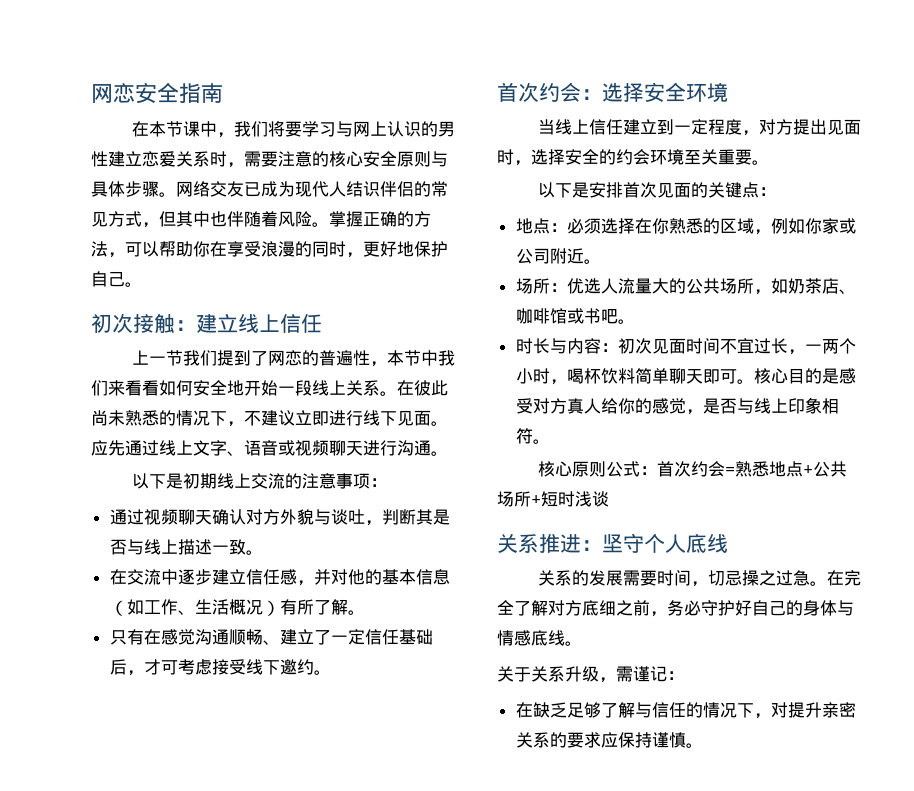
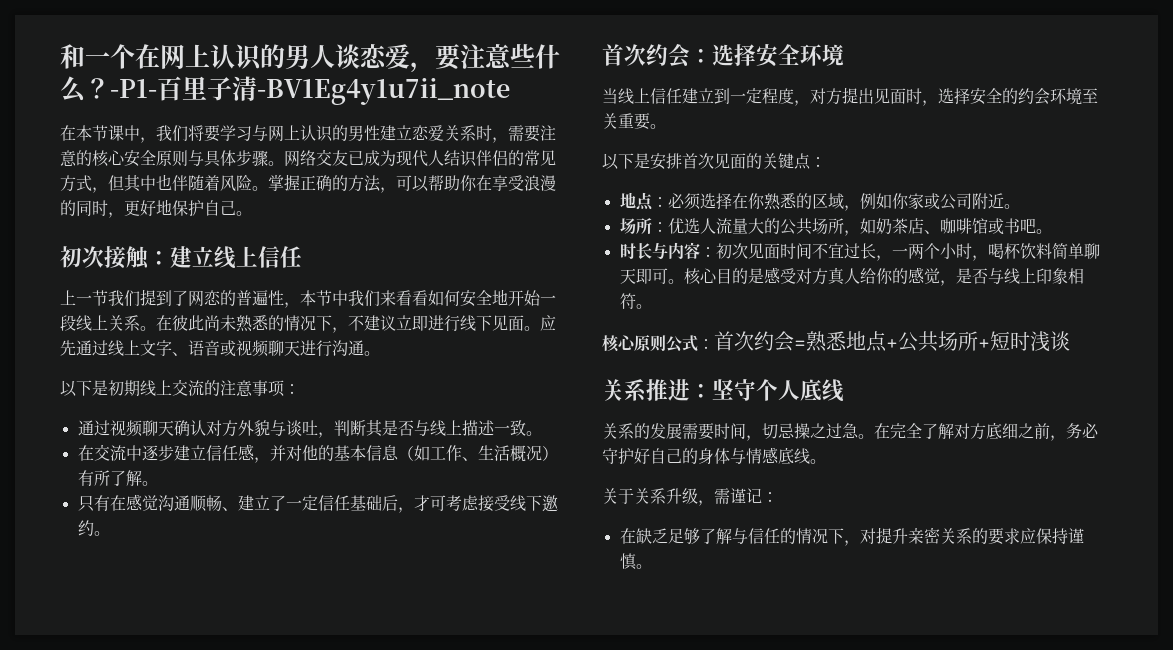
[91,83,223,104] 网恋安全指南 -> [60,44,560,73] [60,76,510,105] 和一个在网上认识的男人谈恋爱，要注意些什么？-P1-百里子清-BV1Eg4y1u7ii_note

